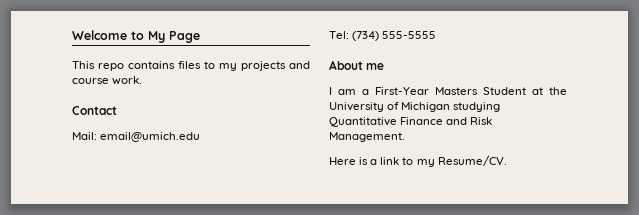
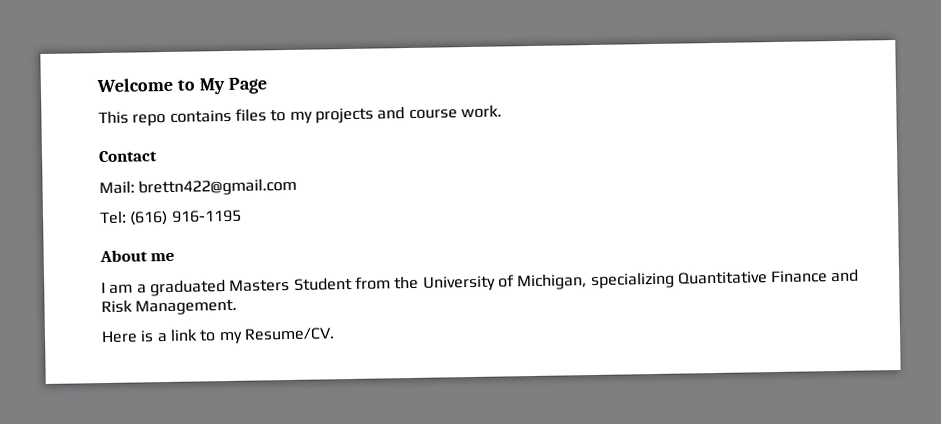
[100,132,201,142] email@umich.edu -> [138,177,298,197] brettn422@gmail.com
[352,31,437,41] (734) 555-5555 -> [129,209,242,226] (616) 916-1195
[375,87,429,95] First-Year -> [149,279,226,297] graduated
[532,87,543,95] at -> [354,276,391,290] from
[401,102,501,112] Michigan studying -> [517,271,675,291] Michigan, specializing

